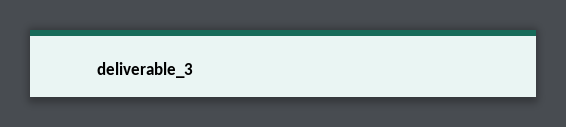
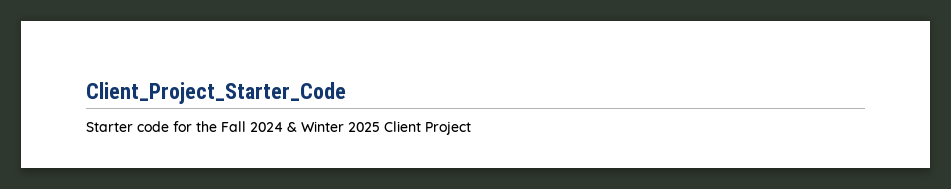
[97,62,193,78] deliverable_3 -> [86,82,346,104] [86,121,471,135] Client_Project_Starter_Code // Starter code for the Fall 2024 & Winter 2025 Client Project

